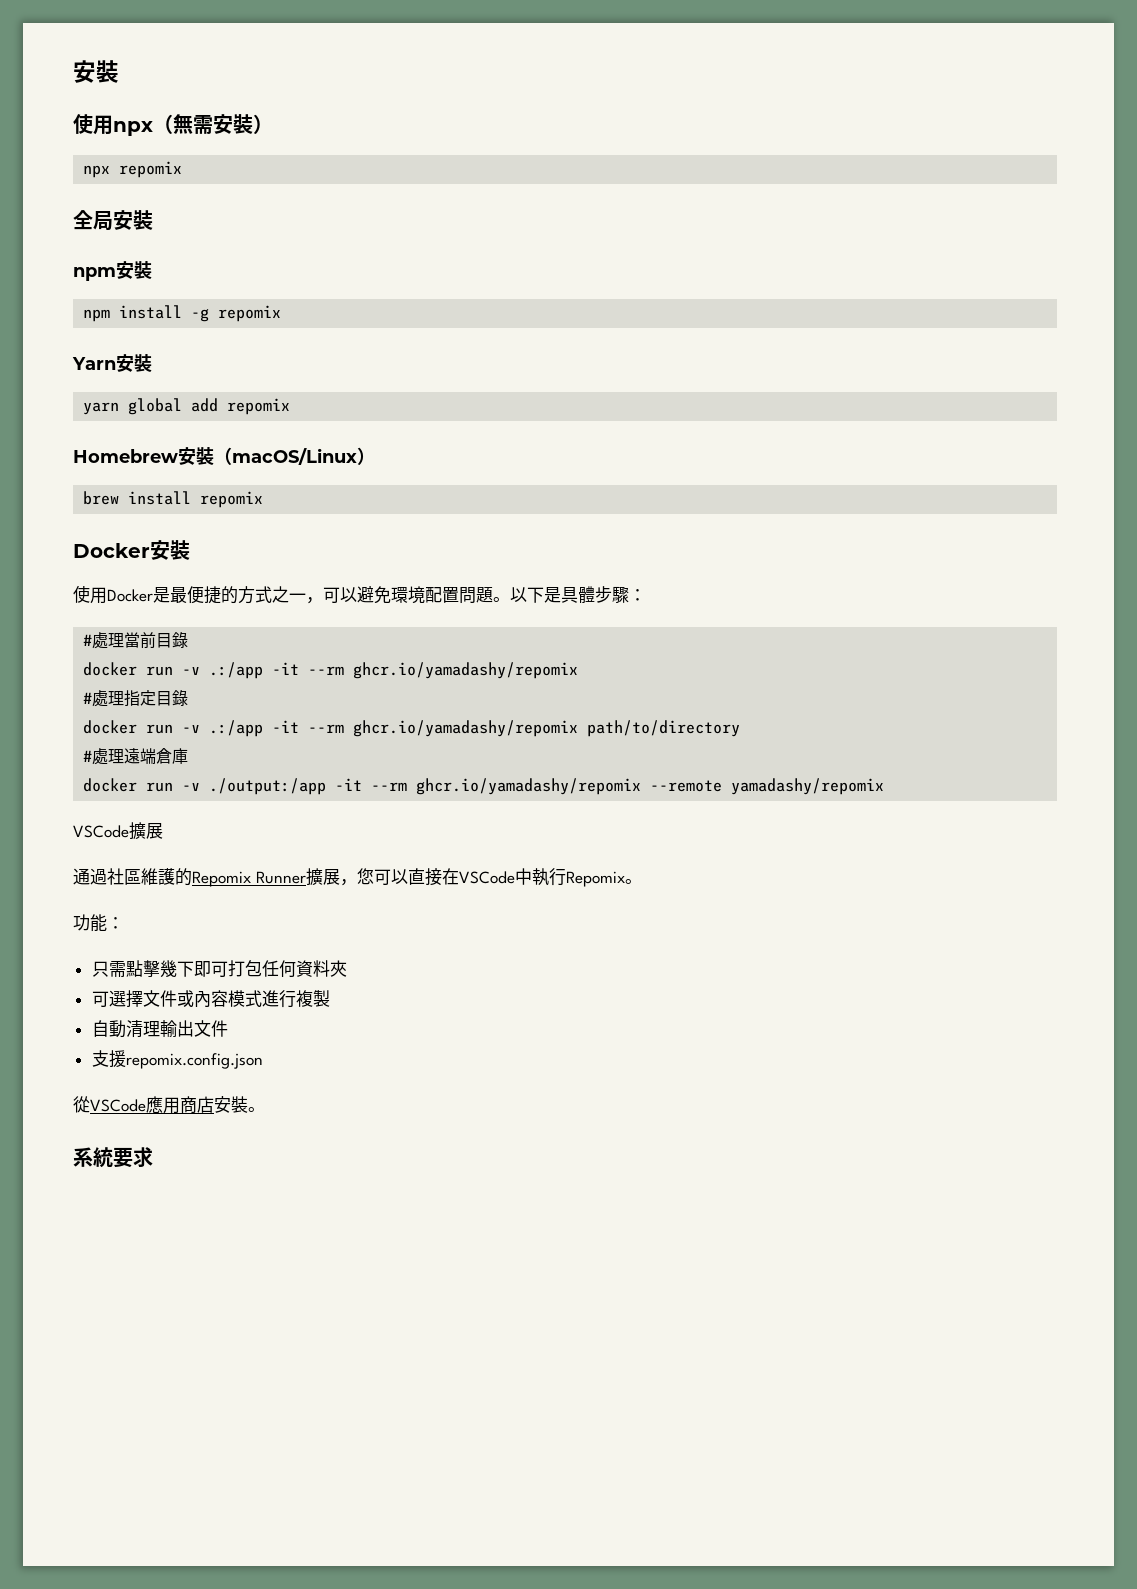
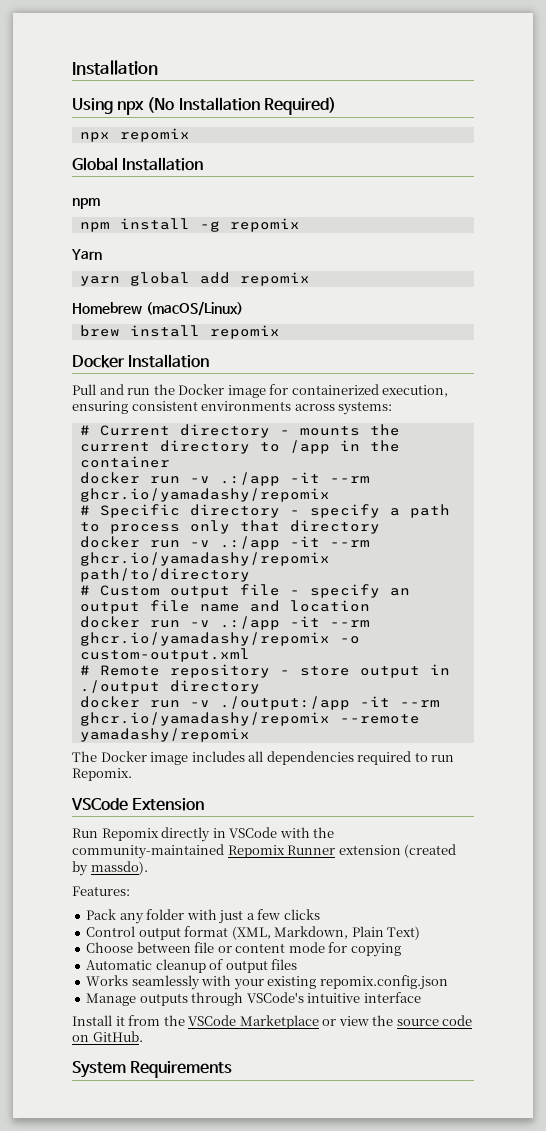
[73,60,119,83] [73,114,273,136] 安裝 // 使用npx（無需安裝） -> [72,60,158,75] [72,97,336,115] Installation // Using npx (No Installation Required)
[73,210,153,231] [73,261,152,281] 全局安裝 // npm安裝 -> [72,157,204,171] [72,198,100,209] Global Installation // npm
[116,354,152,372] 安裝 -> (102, 254) none
[178,447,375,465] 安裝（macOS/Linux） -> [145,301,243,316] (macOS/Linux)
[150,540,190,560] [73,585,646,604] [83,632,189,649] 安裝 // 使用Docker是最便捷的方式之一，可以避免環境配置問題。以下是具體步驟： // #處理當前目錄 -> [128,354,210,368] [72,384,449,398] [72,401,393,415] [79,424,400,438] [79,440,400,454] [79,456,170,468] Installation // Pull and run the Docker image for containerized execution, ensuring consistent environments across systems: // # Current directory - mounts the current directory to /app in the container
[92,690,189,707] 處理指定目錄 -> [99,504,450,518] [79,520,380,534] Specific directory - specify a path to process only that directory
[92,748,189,765] 處理遠端倉庫 -> [99,584,410,598] [79,600,370,614] [79,616,370,630] [79,632,360,646] [79,648,250,662] [79,664,450,678] [79,680,260,694] Custom output file - specify an output file name and location // docker run -v .:/app -it --rm ghcr.io/yamadashy/repomix -o custom-output.xml // # Remote repository - store output in ./output directory
[73,822,163,840] [73,868,642,887] [73,914,124,932] [91,960,347,978] [91,990,330,1008] [91,1020,228,1038] [91,1050,263,1069] [73,1096,265,1114] [73,1147,153,1168] VSCode擴展 // 通過社區維護的Repomix Runner擴展，您可以直接在VSCode中執行Repomix。 // 功能： // 只需點擊幾下即可打包任何資料夾 // 可選擇文件或內容模式進行複製 // 自動清理輸出文件 // 支援repomix.config.json // 從VSCode應用商店安裝。 // 系統要求 -> [72,751,455,765] [72,768,132,781] [71,798,205,811] [72,827,335,842] [72,844,457,859] [72,861,148,876] [72,886,130,896] [86,909,320,924] [86,926,421,940] [86,942,401,957] [86,959,298,973] [86,975,448,990] [86,992,421,1006] [72,1015,473,1029] [72,1031,143,1042] [72,1061,233,1078] The Docker image includes all dependencies required to run Repomix. // VSCode Extension // Run Repomix directly in VSCode with the community-maintained Repomix Runner extension (created by massdo). // Features: // Pack any folder with just a few clicks // Control output format (XML, Markdown, Plain Text) // Choose between file or content mode for copying // Automatic cleanup of output files // Works seamlessly with your existing repomix.config.json // Manage outputs through VSCode's intuitive interface // Install it from the VSCode Marketplace or view the source code on GitHub. // System Requirements

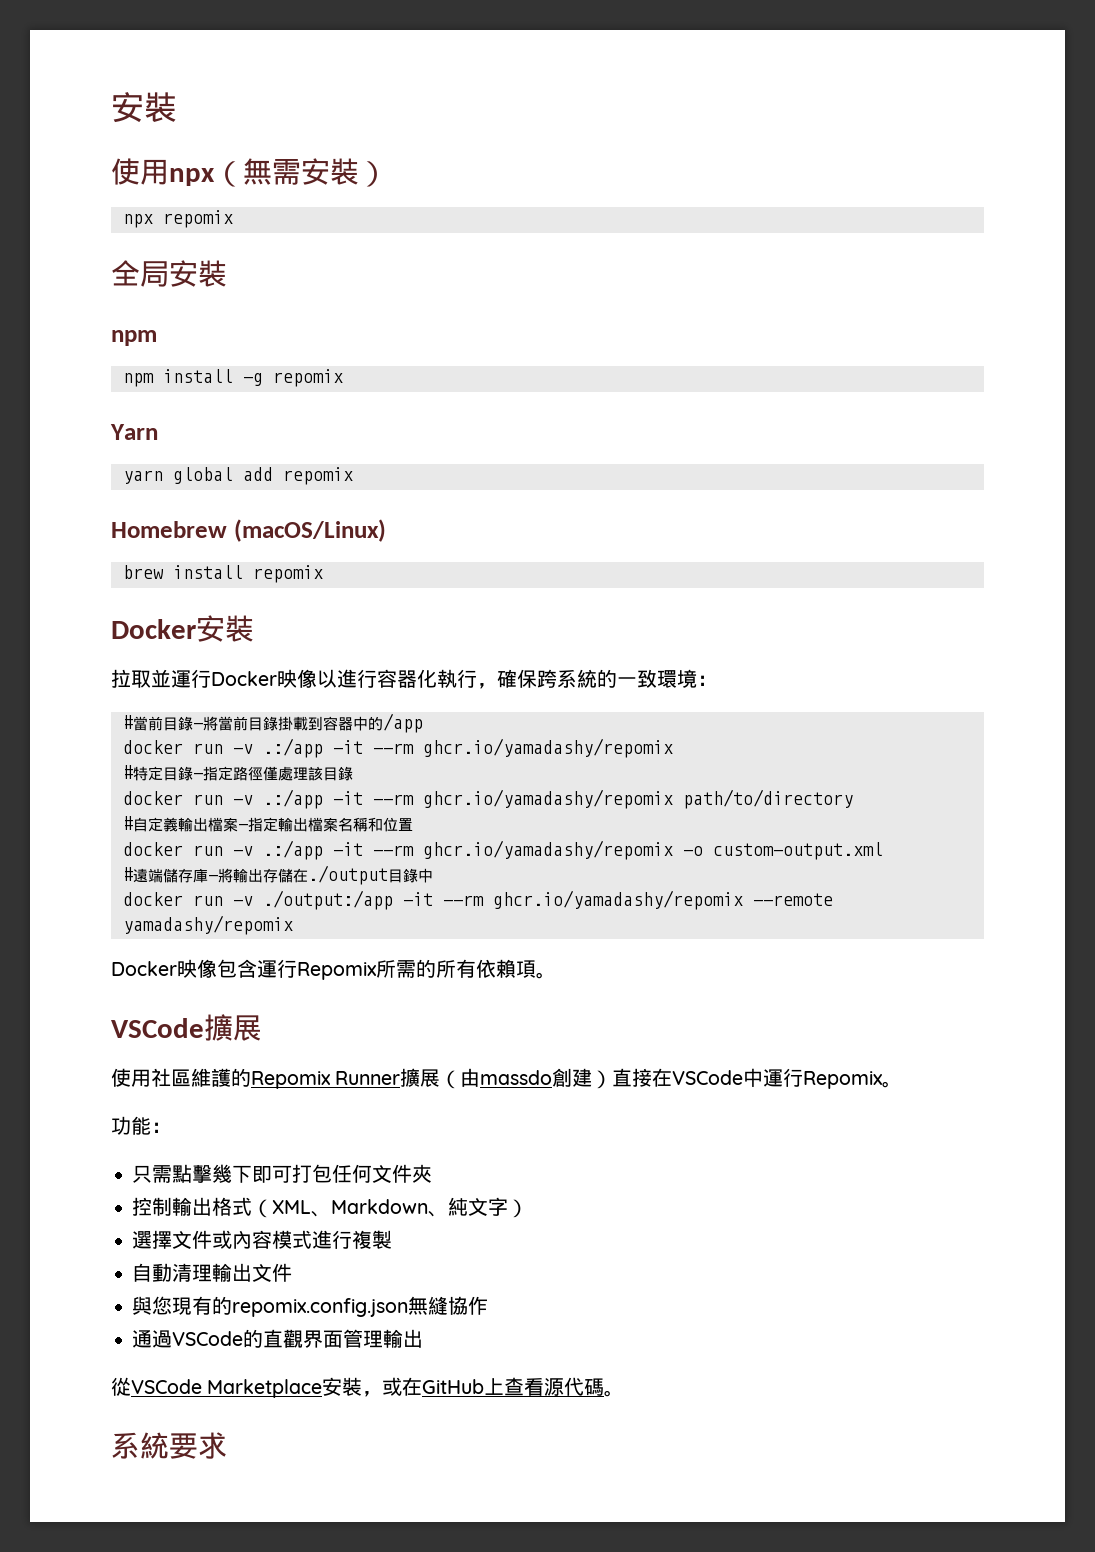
[72,60,158,75] [72,97,336,115] Installation // Using npx (No Installation Required) -> [111,92,177,123] [111,158,388,187] 安裝 // 使用npx（無需安裝）
[72,157,204,171] Global Installation -> [111,260,227,287] 全局安裝
[128,354,210,368] [72,384,449,398] [72,401,393,415] [79,424,400,438] [79,440,400,454] [79,456,170,468] Installation // Pull and run the Docker image for containerized execution, ensuring consistent environments across systems: // # Current directory - mounts the current directory to /app in the container -> [196,615,254,642] [111,669,717,689] [122,713,423,733] 安裝 // 拉取並運行Docker映像以進行容器化執行，確保跨系統的一致環境： // #當前目錄-將當前目錄掛載到容器中的/app
[99,504,450,518] [79,520,380,534] Specific directory - specify a path to process only that directory -> [132,766,353,781] 特定目錄-指定路徑僅處理該目錄
[99,584,410,598] [79,600,370,614] Custom output file - specify an output file name and location -> [132,817,413,832] 自定義輸出檔案-指定輸出檔案名稱和位置
[99,664,450,678] [79,680,260,694] Remote repository - store output in ./output directory -> [132,865,433,885] 遠端儲存庫-將輸出存儲在./output目錄中
[72,751,455,765] [72,768,132,781] [71,798,205,811] [72,827,335,842] [72,844,457,859] [72,861,148,876] [72,886,130,896] [86,909,320,924] [86,926,421,940] [86,942,401,957] [86,959,298,973] [86,975,448,990] [86,992,421,1006] [72,1015,473,1029] [72,1031,143,1042] [72,1061,233,1078] The Docker image includes all dependencies required to run Repomix. // VSCode Extension // Run Repomix directly in VSCode with the community-maintained Repomix Runner extension (created by massdo). // Features: // Pack any folder with just a few clicks // Control output format (XML, Markdown, Plain Text) // Choose between file or content mode for copying // Automatic cleanup of output files // Works seamlessly with your existing repomix.config.json // Manage outputs through VSCode's intuitive interface // Install it from the VSCode Marketplace or view the source code on GitHub. // System Requirements -> [111,959,556,980] [111,1014,262,1041] [111,1068,903,1089] [111,1116,171,1135] [132,1164,433,1183] [132,1197,529,1218] [132,1230,393,1249] [132,1263,293,1282] [132,1296,489,1317] [132,1329,424,1348] [111,1377,625,1398] [111,1432,227,1459] Docker映像包含運行Repomix所需的所有依賴項。 // VSCode擴展 // 使用社區維護的Repomix Runner擴展（由massdo創建）直接在VSCode中運行Repomix。 // 功能： // 只需點擊幾下即可打包任何文件夾 // 控制輸出格式（XML、Markdown、純文字） // 選擇文件或內容模式進行複製 // 自動清理輸出文件 // 與您現有的repomix.config.json無縫協作 // 通過VSCode的直觀界面管理輸出 // 從VSCode Marketplace安裝，或在GitHub上查看源代碼。 // 系統要求

